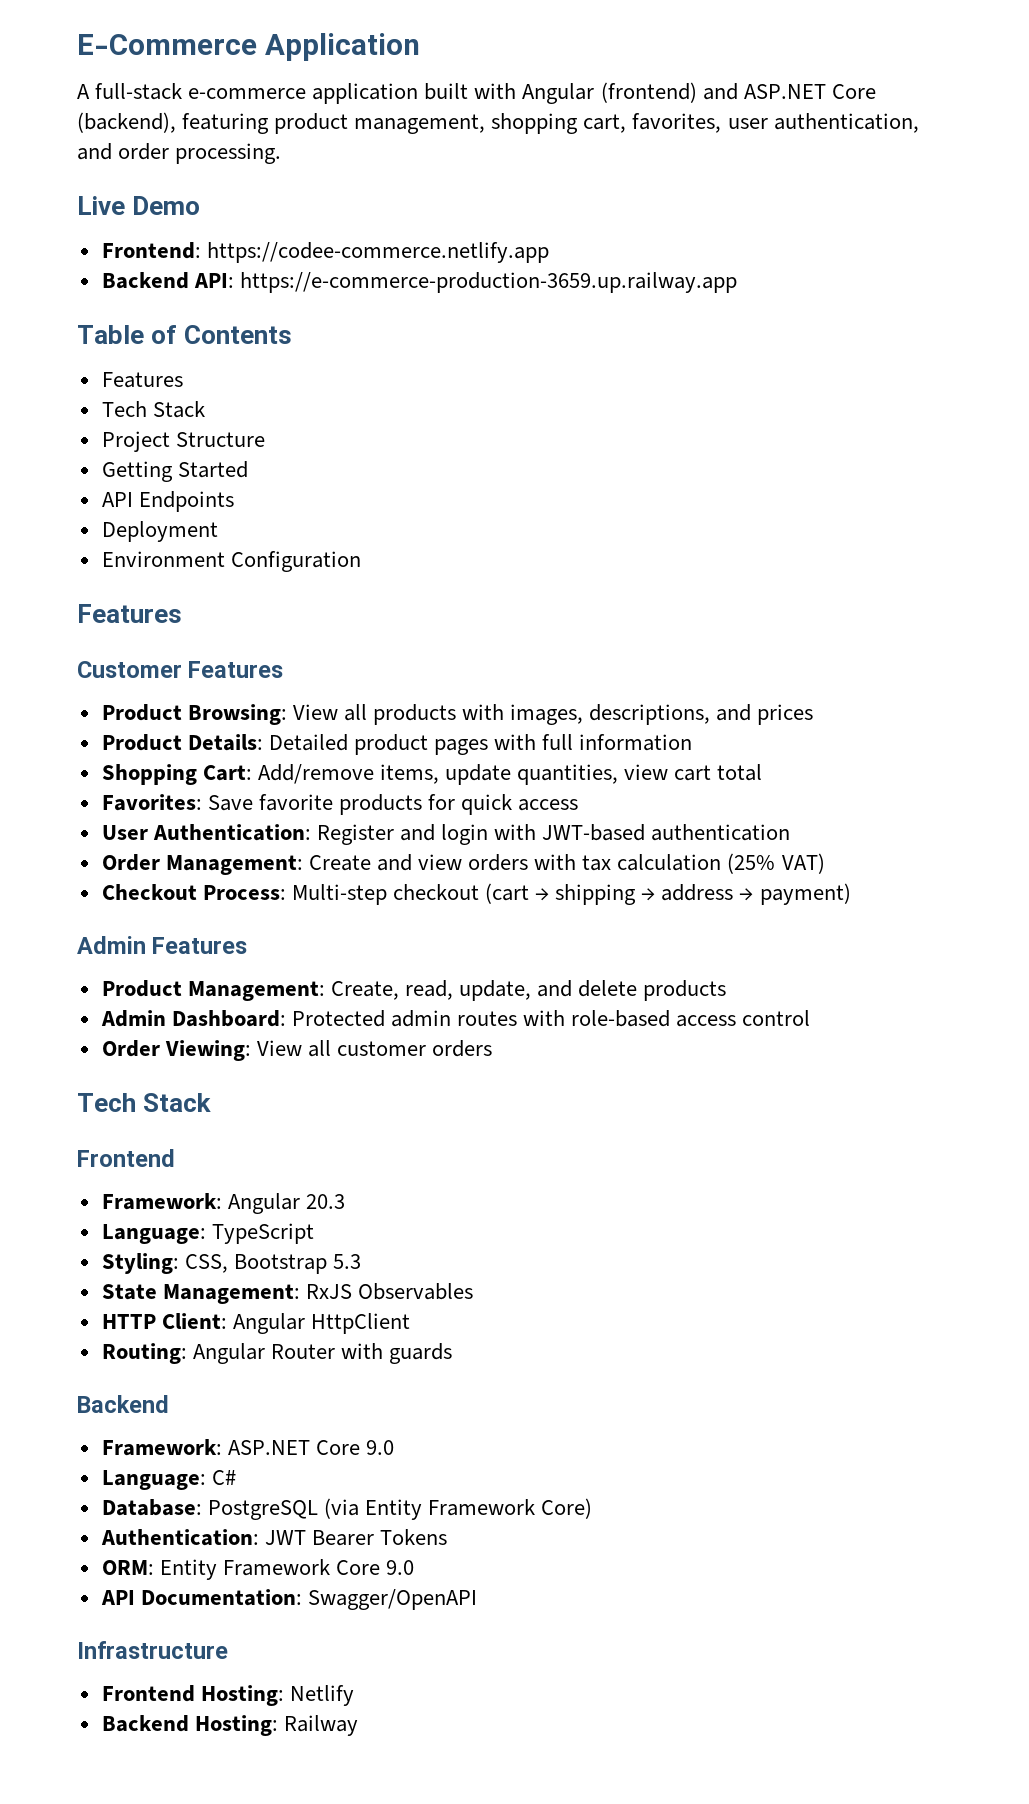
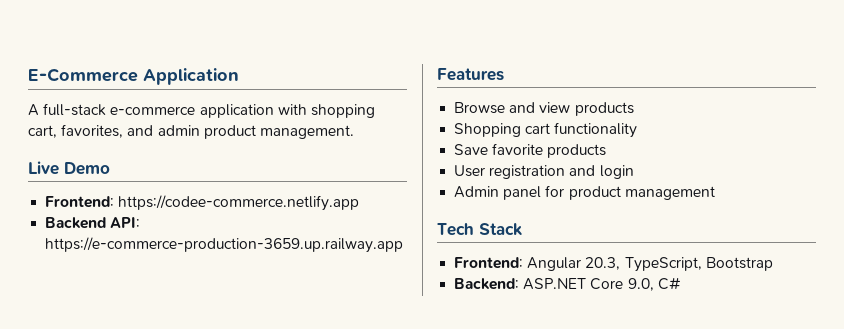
[424,82,876,104] [77,112,919,134] [77,143,282,164] built with Angular (frontend) and ASP.NET Core (backend), featuring product management, shopping cart, favorites, user authentication, and order processing. -> [277,104,375,118] [28,124,354,139] with shopping cart, favorites, and admin product management.
[77,325,293,344] [101,372,183,388] [101,401,205,418] [101,431,265,452] [101,461,248,482] [101,491,234,512] [101,521,218,542] [101,551,361,572] [77,604,182,623] [77,661,284,678] [101,704,814,725] [101,734,693,755] [101,764,763,785] [101,794,579,815] [101,824,791,845] [101,853,825,875] [101,883,851,905] [77,936,248,954] [101,980,727,1001] [100,1010,811,1027] [101,1040,493,1061] [77,1093,212,1112] [77,1149,175,1167] [101,1193,345,1214] [101,1223,314,1244] [101,1253,361,1274] [101,1283,473,1304] [101,1313,410,1334] [101,1343,453,1364] [77,1395,169,1413] [101,1439,394,1456] [101,1470,236,1490] [101,1498,593,1520] [100,1529,447,1546] [101,1559,415,1580] [100,1589,477,1610] [77,1641,228,1659] [101,1685,354,1706] [101,1715,358,1736] Table of Contents // Features // Tech Stack // Project Structure // Getting Started // API Endpoints // Deployment // Environment Configuration // Features // Customer Features // Product Browsing: View all products with images, descriptions, and prices // Product Details: Detailed product pages with full information // Shopping Cart: Add/remove items, update quantities, view cart total // Favorites: Save favorite products for quick access // User Authentication: Register and login with JWT-based authentication // Order Management: Create and view orders with tax calculation (25% VAT) // Checkout Process: Multi-step checkout (cart → shipping → address → payment) // Admin Features // Product Management: Create, read, update, and delete products // Admin Dashboard: Protected admin routes with role-based access control // Order Viewing: View all customer orders // Tech Stack // Frontend // Framework: Angular 20.3 // Language: TypeScript // Styling: CSS, Bootstrap 5.3 // State Management: RxJS Observables // HTTP Client: Angular HttpClient // Routing: Angular Router with guards // Backend // Framework: ASP.NET Core 9.0 // Language: C# // Database: PostgreSQL (via Entity Framework Core) // Authentication: JWT Bearer Tokens // ORM: Entity Framework Core 9.0 // API Documentation: Swagger/OpenAPI // Infrastructure // Frontend Hosting: Netlify // Backend Hosting: Railway -> [437,68,504,81] [454,102,634,116] [454,122,638,138] [454,143,607,158] [454,165,634,179] [454,185,715,200] [437,223,522,236] [454,257,773,272] [454,277,681,291] Features // Browse and view products // Shopping cart functionality // Save favorite products // User registration and login // Admin panel for product management // Tech Stack // Frontend: Angular 20.3, TypeScript, Bootstrap // Backend: ASP.NET Core 9.0, C#

